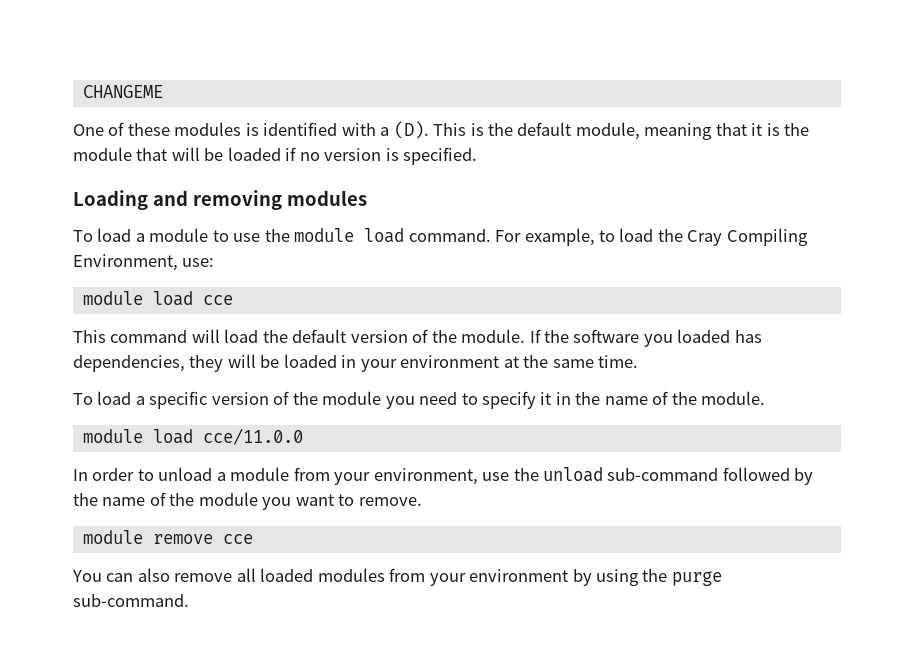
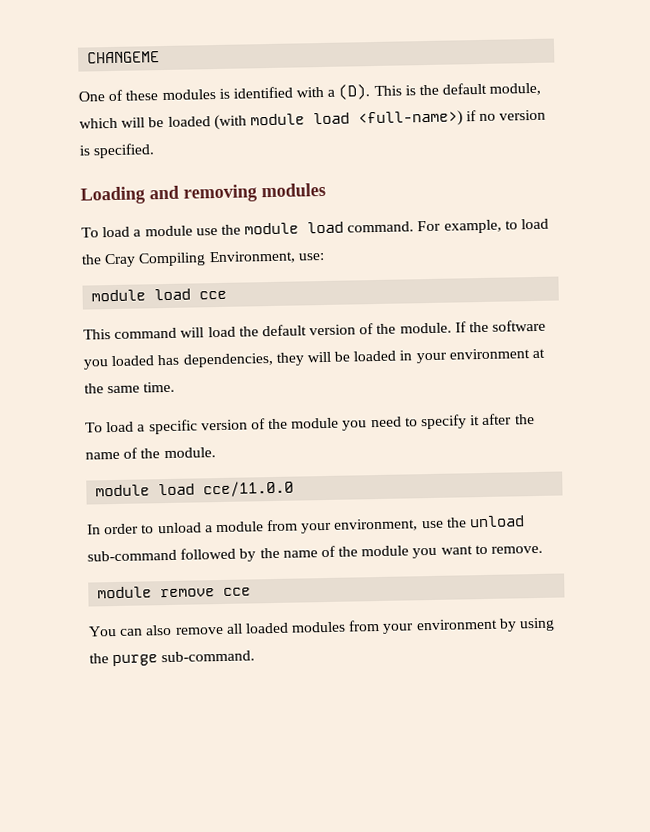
[644,123,810,140] [73,147,281,161] meaning that it is the module that will be loaded -> [79,110,463,131] which will be loaded (with module load <full-name>)
[212,230,229,242] to -> (193, 231) none
[555,392,571,405] in -> [481,413,513,426] after

